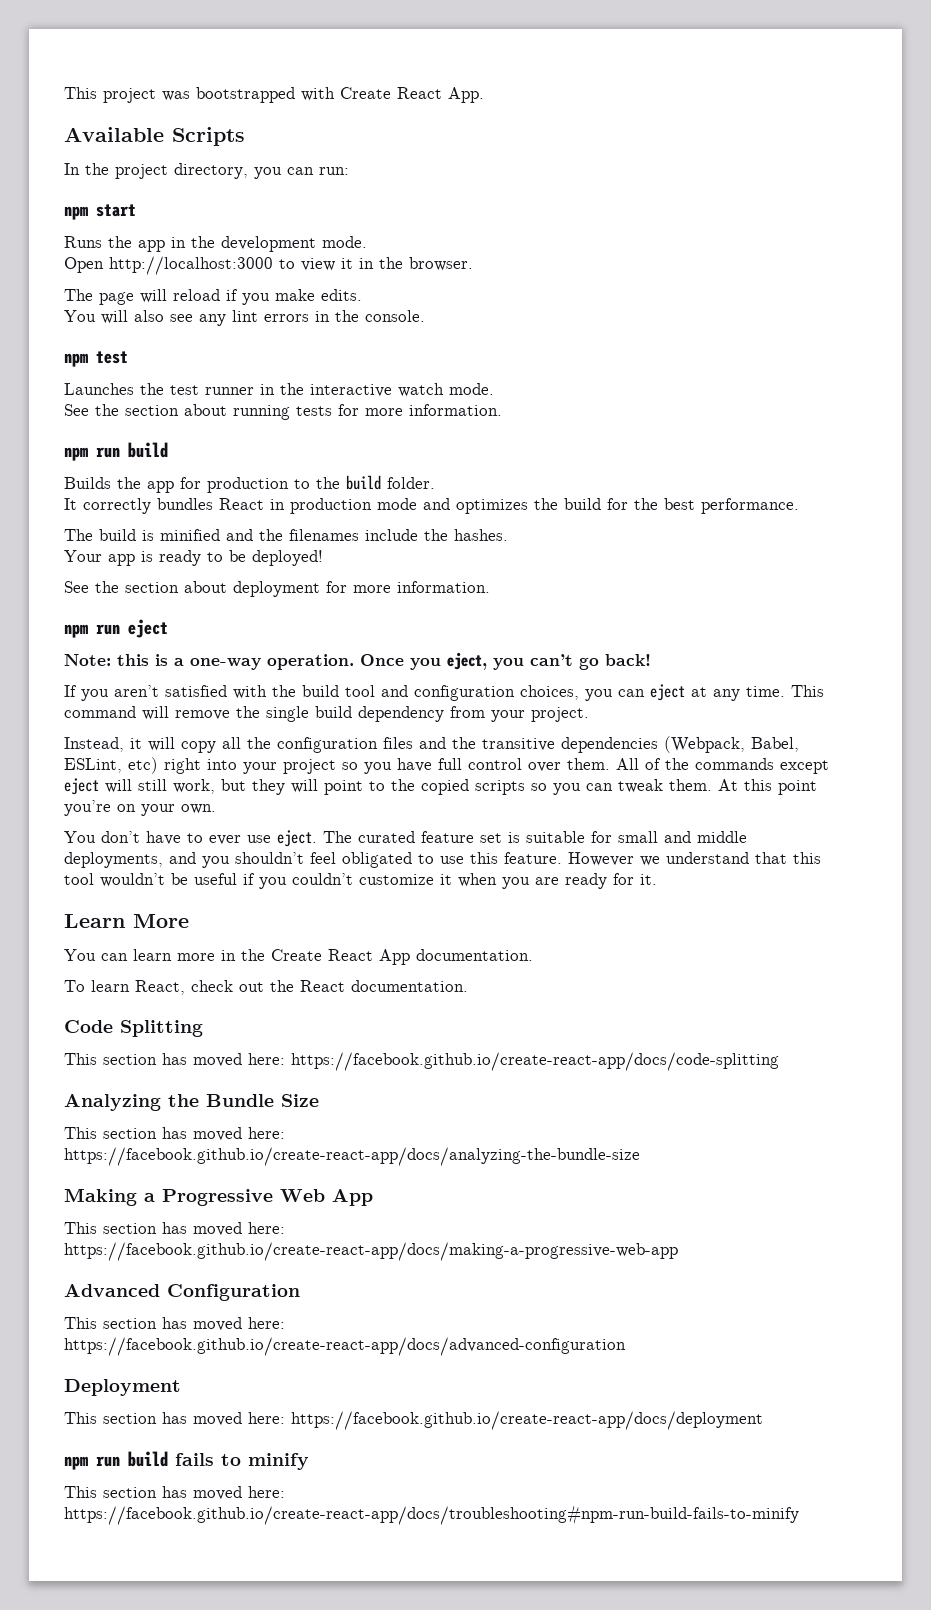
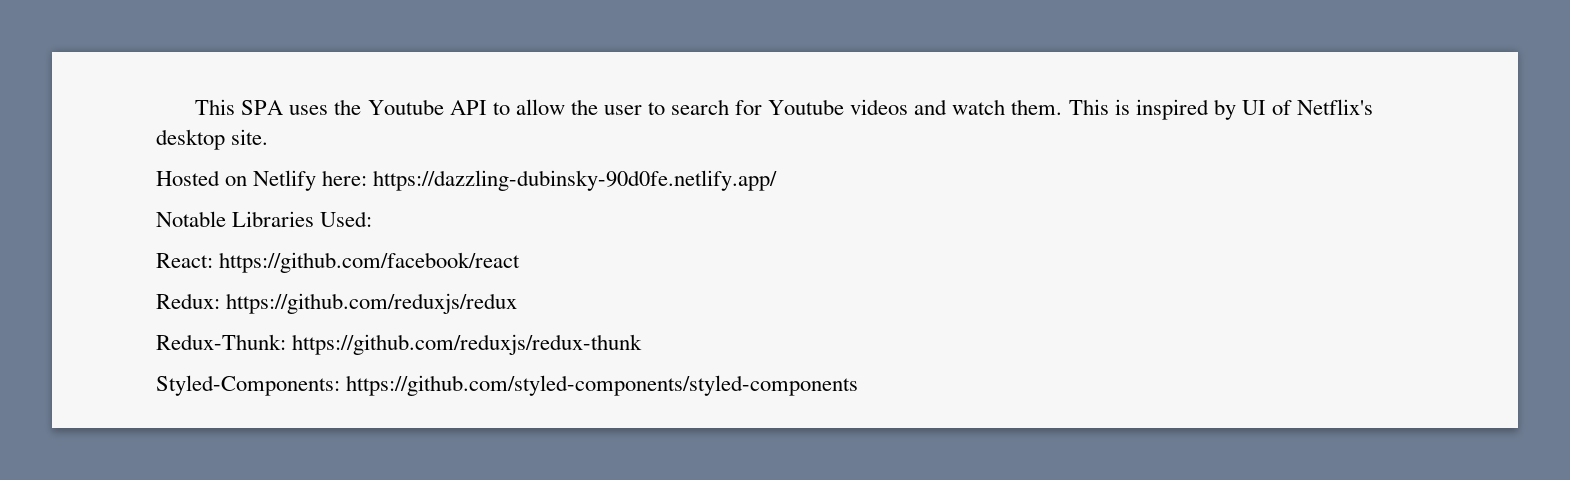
[64,87,484,103] [64,127,245,146] [64,163,349,179] [64,204,136,220] [64,236,367,252] [64,256,473,275] [64,289,362,305] [64,310,425,326] [64,351,128,367] [64,383,494,397] [64,404,502,420] [64,442,168,461] [64,475,435,493] [64,498,799,514] [64,529,508,541] [64,550,323,566] [64,581,490,597] [64,619,168,638] [64,652,651,670] [64,684,824,701] [64,706,589,722] [64,736,799,753] [64,757,829,774] [64,778,817,795] [64,800,216,816] [64,830,747,847] [64,852,821,868] [64,873,657,889] [64,914,189,928] [64,949,533,965] [64,980,468,995] [64,1020,203,1037] [64,1052,779,1071] [64,1094,319,1111] [64,1127,285,1141] [64,1147,640,1166] [64,1188,373,1206] [64,1222,285,1236] [64,1242,678,1261] [64,1284,300,1301] [64,1317,285,1331] [64,1337,626,1356] [64,1379,181,1396] [64,1411,763,1430] [64,1451,309,1470] [64,1486,285,1500] [64,1505,799,1525] This project was bootstrapped with Create React App. // Available Scripts // In the project directory, you can run: // npm start // Runs the app in the development mode. // Open http://localhost:3000 to view it in the browser. // The page will reload if you make edits. // You will also see any lint errors in the console. // npm test // Launches the test runner in the interactive watch mode. // See the section about running tests for more information. // npm run build // Builds the app for production to the build folder. // It correctly bundles React in production mode and optimizes the build for the best performance. // The build is minified and the filenames include the hashes. // Your app is ready to be deployed! // See the section about deployment for more information. // npm run eject // Note: this is a one-way operation. Once you eject, you can’t go back! // If you aren’t satisfied with the build tool and configuration choices, you can eject at any time. This command will remove the single build dependency from your project. // Instead, it will copy all the configuration files and the transitive dependencies (Webpack, Babel, ESLint, etc) right into your project so you have full control over them. All of the commands except eject will still work, but they will point to the copied scripts so you can tweak them. At this point you’re on your own. // You don’t have to ever use eject. The curated feature set is suitable for small and middle deployments, and you shouldn’t feel obligated to use this feature. However we understand that this tool wouldn’t be useful if you couldn’t customize it when you are ready for it. // Learn More // You can learn more in the Create React App documentation. // To learn React, check out the React documentation. // Code Splitting // This section has moved here: https://facebook.github.io/create-react-app/docs/code-splitting // Analyzing the Bundle Size // This section has moved here: https://facebook.github.io/create-react-app/docs/analyzing-the-bundle-size // Making a Progressive Web App // This section has moved here: https://facebook.github.io/create-react-app/docs/making-a-progressive-web-app // Advanced Configuration // This section has moved here: https://facebook.github.io/create-react-app/docs/advanced-configuration // Deployment // This section has moved here: https://facebook.github.io/create-react-app/docs/deployment // npm run build fails to minify // This section has moved here: https://facebook.github.io/create-react-app/docs/troubleshooting#npm-run-build-fails-to-minify -> [195,99,1374,120] [156,129,269,150] [156,170,778,191] [156,211,373,227] [156,252,521,273] [156,293,518,314] [156,334,643,355] [156,375,859,396] This SPA uses the Youtube API to allow the user to search for Youtube videos and watch them. This is inspired by UI of Netflix's desktop site. // Hosted on Netlify here: https://dazzling-dubinsky-90d0fe.netlify.app/ // Notable Libraries Used: // React: https://github.com/facebook/react // Redux: https://github.com/reduxjs/redux // Redux-Thunk: https://github.com/reduxjs/redux-thunk // Styled-Components: https://github.com/styled-components/styled-components

